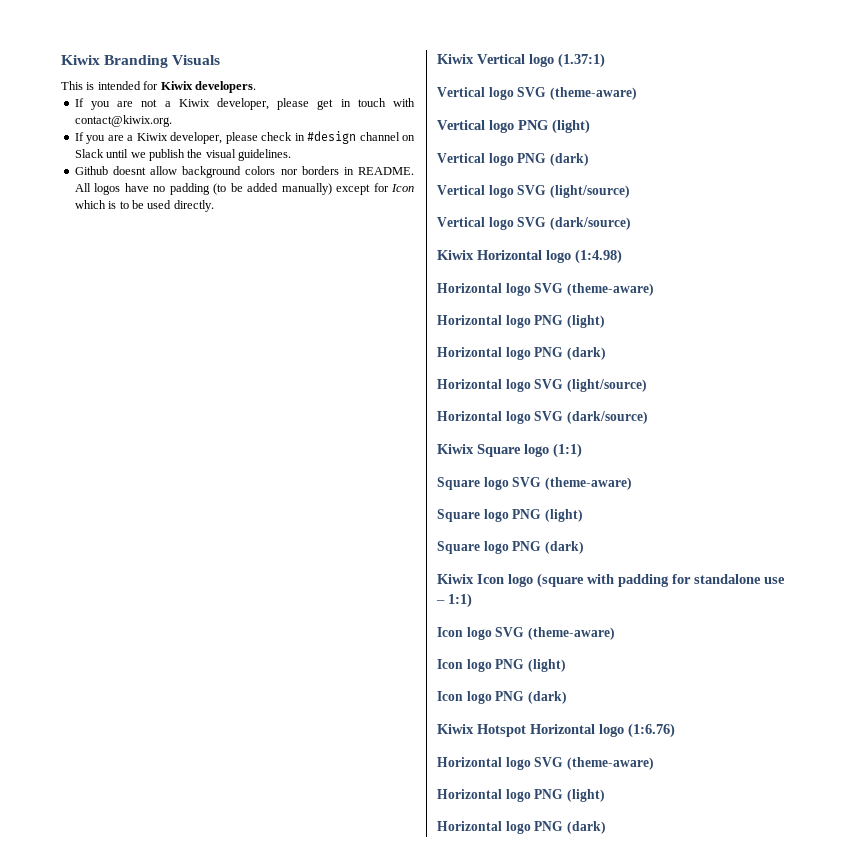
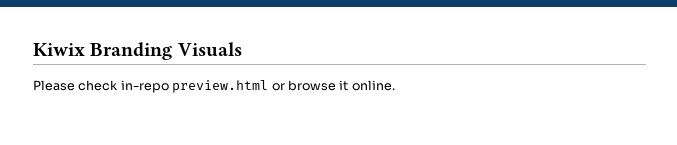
[61,81,256,93] [74,98,415,110] [74,115,172,127] [74,131,415,144] [74,149,291,161] [74,166,414,178] [74,183,415,195] [74,200,214,212] [437,53,605,68] [437,87,637,100] [437,119,590,134] [437,153,589,166] [437,185,630,198] [437,217,631,230] [437,249,622,264] [437,283,654,296] [437,315,605,328] [437,347,606,360] [437,379,647,392] [437,411,648,424] [437,443,582,458] [437,477,632,490] [437,509,583,522] [437,541,584,554] [437,573,785,588] [436,593,472,608] [437,627,615,640] [437,659,566,672] [437,691,567,704] [437,723,675,738] [437,757,654,770] [437,789,605,802] [437,821,606,834] This is intended for Kiwix developers. // If you are not a Kiwix developer, please get in touch with contact@kiwix.org. // If you are a Kiwix developer, please check in #design channel on Slack until we publish the visual guidelines. // Github doesnt allow background colors nor borders in README. All logos have no padding (to be added manually) except for Icon which is to be used directly. // Kiwix Vertical logo (1.37:1) // Vertical logo SVG (theme-aware) // Vertical logo PNG (light) // Vertical logo PNG (dark) // Vertical logo SVG (light/source) // Vertical logo SVG (dark/source) // Kiwix Horizontal logo (1:4.98) // Horizontal logo SVG (theme-aware) // Horizontal logo PNG (light) // Horizontal logo PNG (dark) // Horizontal logo SVG (light/source) // Horizontal logo SVG (dark/source) // Kiwix Square logo (1:1) // Square logo SVG (theme-aware) // Square logo PNG (light) // Square logo PNG (dark) // Kiwix Icon logo (square with padding for standalone use – 1:1) // Icon logo SVG (theme-aware) // Icon logo PNG (light) // Icon logo PNG (dark) // Kiwix Hotspot Horizontal logo (1:6.76) // Horizontal logo SVG (theme-aware) // Horizontal logo PNG (light) // Horizontal logo PNG (dark) -> [33,80,395,93] Please check in-repo preview.html or browse it online.

